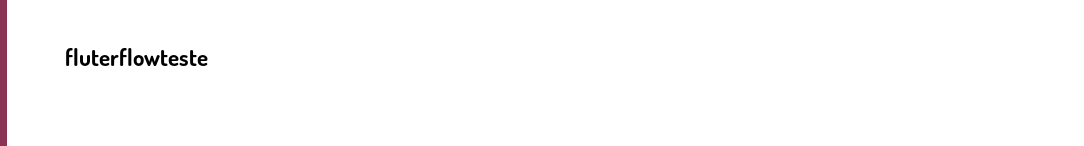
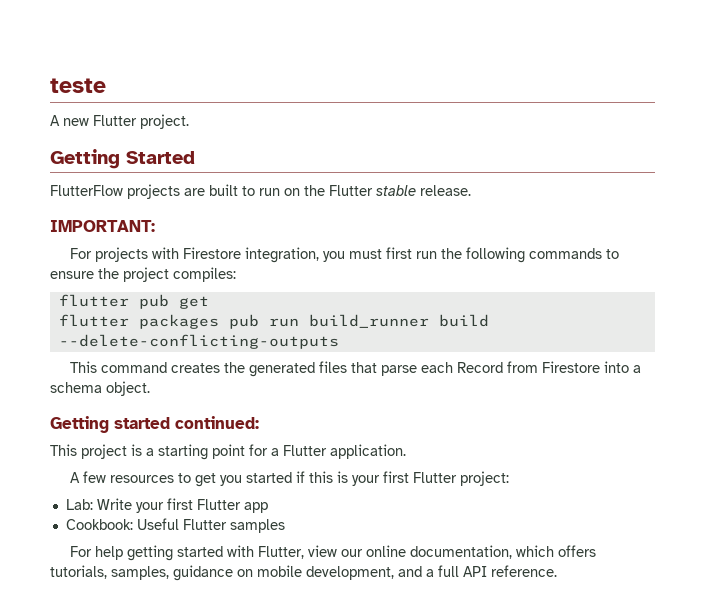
[65,48,208,66] fluterflowteste -> [50,78,106,93] [50,114,189,129] [50,149,195,169] [50,184,471,199] [50,220,155,232] [70,247,620,263] [50,267,236,282] [58,294,209,309] [58,314,489,329] [58,334,339,349] [70,361,642,377] [50,381,150,396] [50,416,259,433] [50,444,406,460] [70,471,510,487] [65,498,268,513] [65,518,285,533] [70,545,597,561] [50,565,557,581] teste // A new Flutter project. // Getting Started // FlutterFlow projects are built to run on the Flutter stable release. // IMPORTANT: // For projects with Firestore integration, you must first run the following commands to ensure the project compiles: // flutter pub get // flutter packages pub run build_runner build --delete-conflicting-outputs // This command creates the generated files that parse each Record from Firestore into a schema object. // Getting started continued: // This project is a starting point for a Flutter application. // A few resources to get you started if this is your first Flutter project: // Lab: Write your first Flutter app // Cookbook: Useful Flutter samples // For help getting started with Flutter, view our online documentation, which offers tutorials, samples, guidance on mobile development, and a full API reference.

